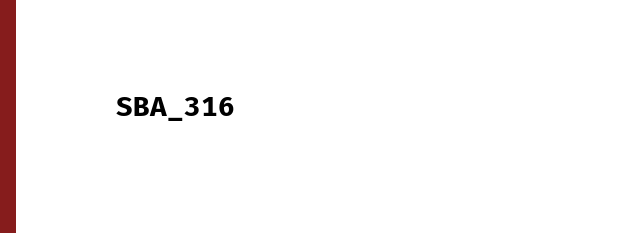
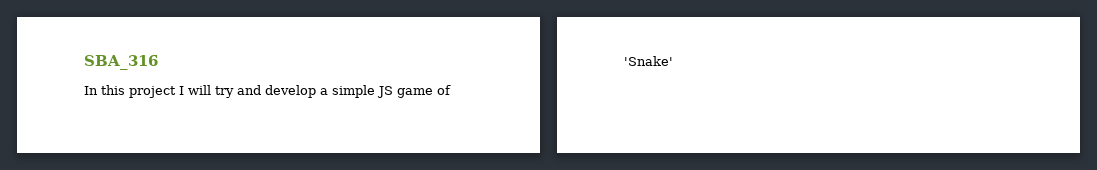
(235, 109) none -> [84,85,451,98] [624,56,673,66] // In this project I will try and develop a simple JS game of 'Snake'

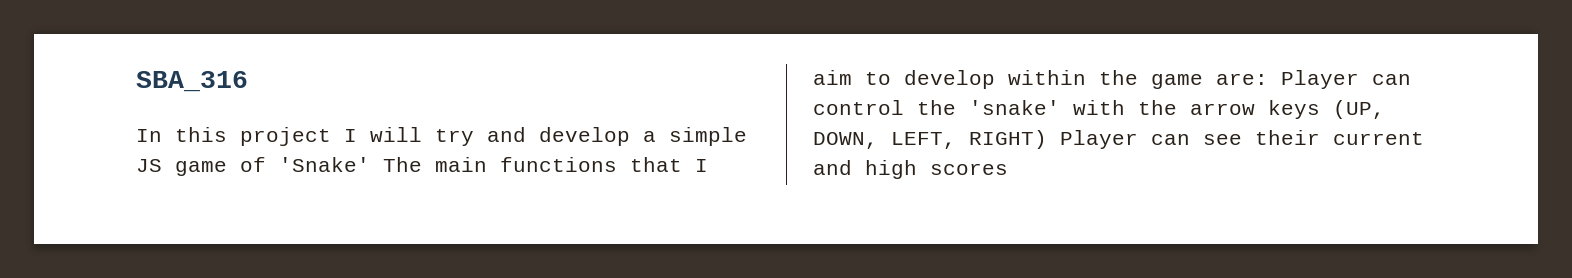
(673, 61) none -> [383,157,708,172] [813,70,1411,89] [813,100,1385,119] [813,130,1424,149] [813,160,1008,179] The main functions that I aim to develop within the game are: Player can control the 'snake' with the arrow keys (UP, DOWN, LEFT, RIGHT) Player can see their current and high scores

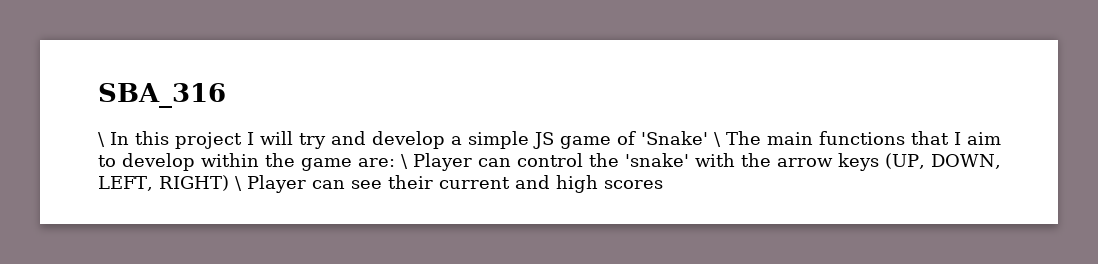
(248, 81) none -> [98,132,105,147] \
(370, 164) none -> [714,132,721,147] \
(1268, 79) none -> [401,154,408,169] \
(1047, 139) none -> [234,176,242,191] \

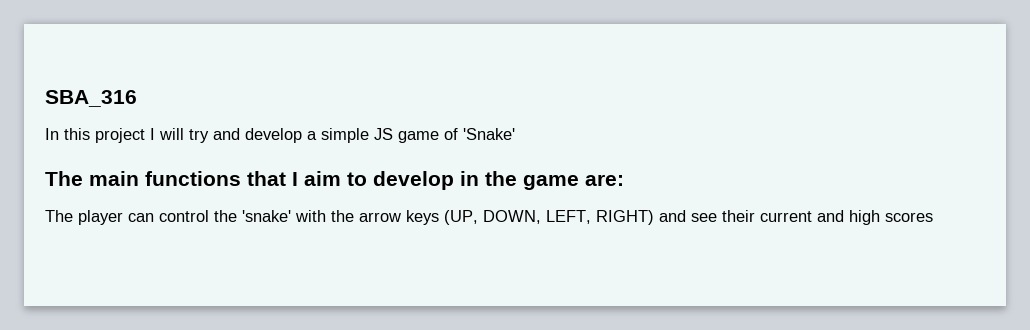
[98,132,105,147] \ -> (137, 98) none
[714,132,721,147] \ -> (515, 134) //
[201,153,259,167] within -> [460,171,479,186] in
[401,153,472,171] \ Player -> [45,210,123,225] // The player
[234,175,345,193] \ Player can -> [659,210,686,222] and

